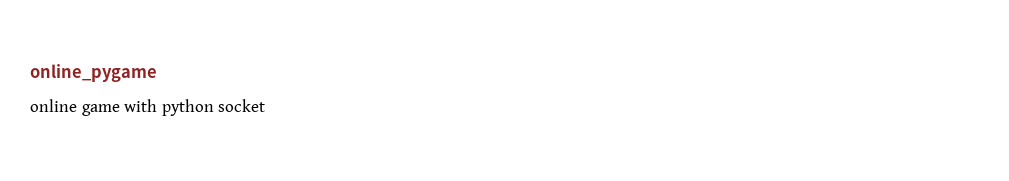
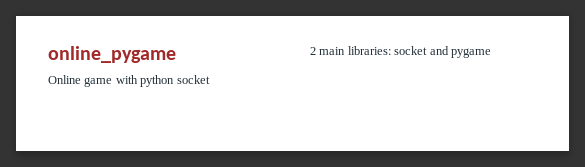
[30,99,77,112] online -> [48,75,81,84] Online
(266, 105) none -> [310,46,491,58] // 2 main libraries: socket and pygame

